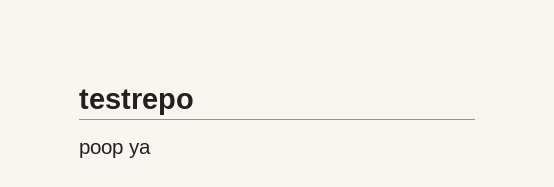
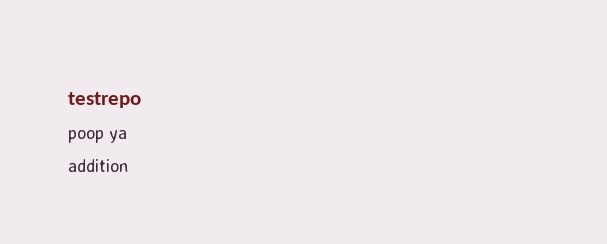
(151, 150) none -> [68,159,128,172] // addition

